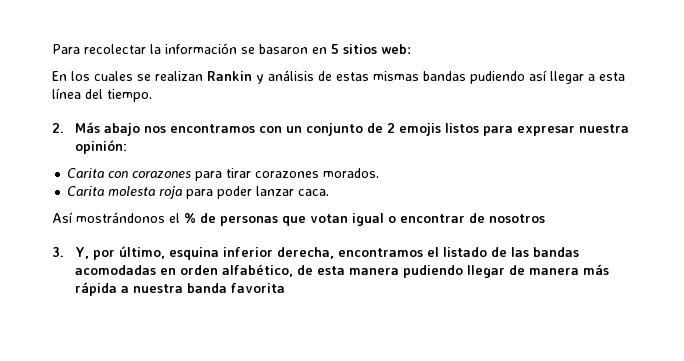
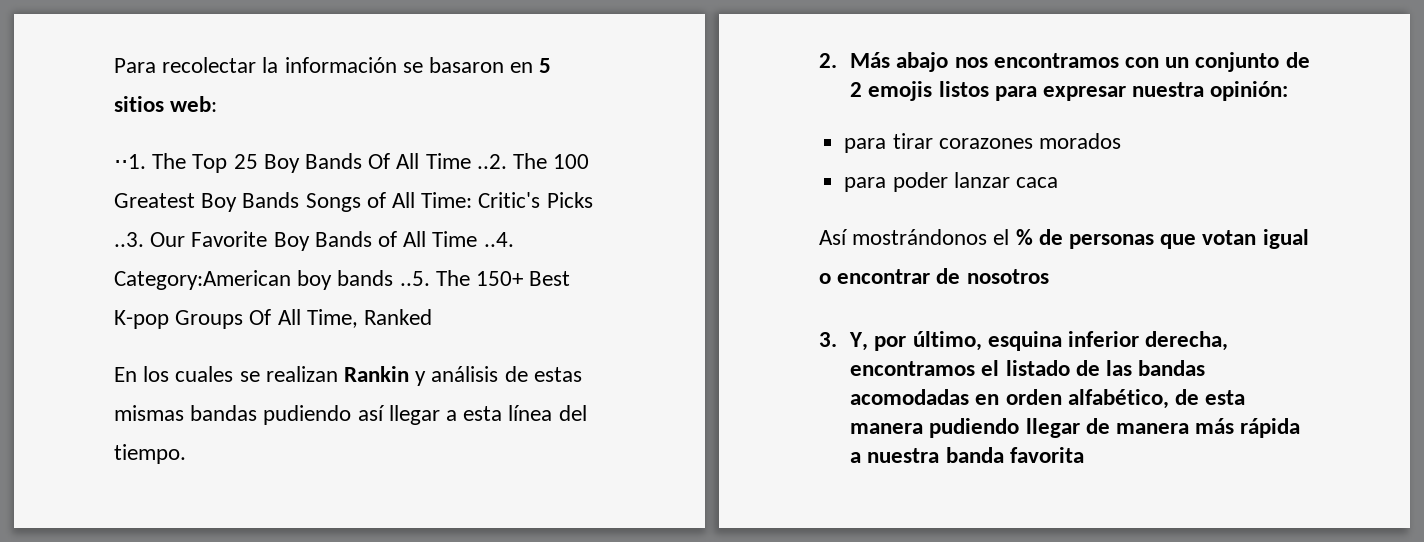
(411, 49) none -> [114,153,590,173] [114,192,593,212] [114,231,514,251] [114,270,571,290] [114,309,433,329] // ⋅⋅1. The Top 25 Boy Bands Of All Time ..2. The 100 Greatest Boy Bands Songs of All Time: Critic's Picks ..3. Our Favorite Boy Bands of All Time ..4. Category:American boy bands ..5. The 150+ Best K-pop Groups Of All Time, Ranked
[67,168,380,181] [67,186,183,199] Carita con corazones para tirar corazones morados. // Carita molesta roja -> [844,133,1121,153] para tirar corazones morados //
[298,189,330,196] caca. -> [1015,177,1058,188] caca

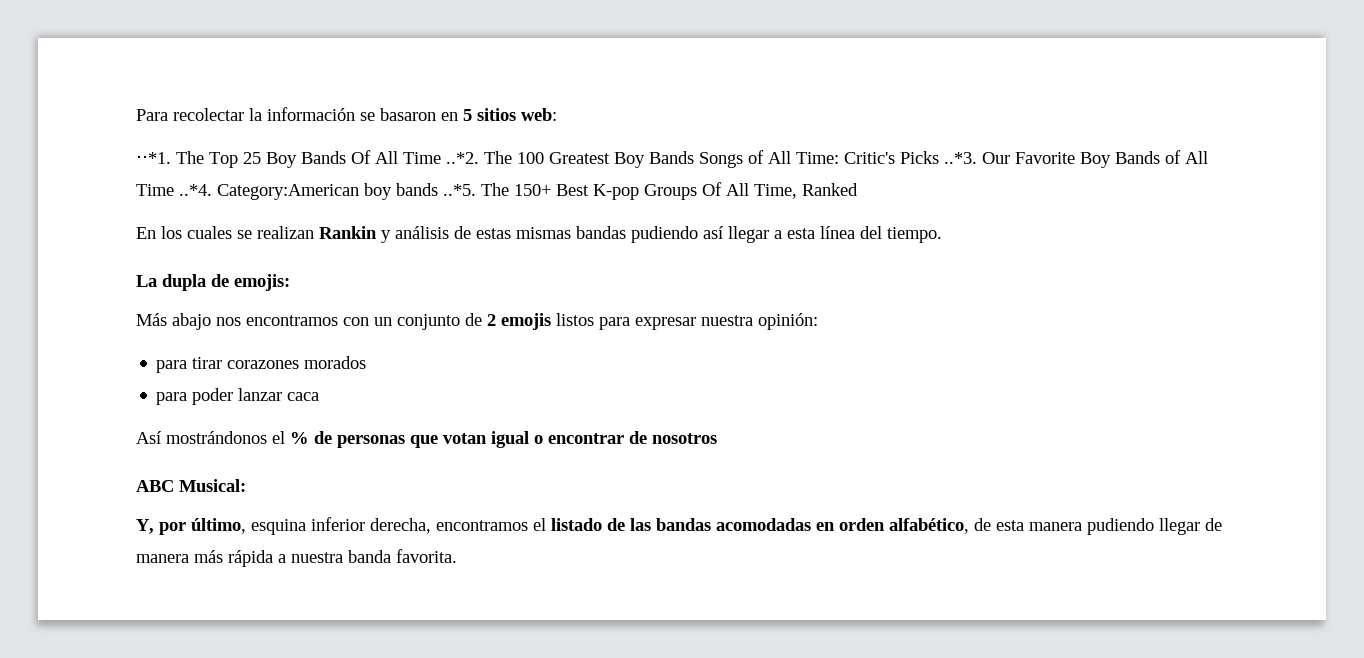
[114,154,146,169] ⋅⋅1. -> [136,152,171,164] ⋅⋅*1.
[476,154,507,169] ..2. -> [446,152,479,164] ..*2.
[114,232,144,247] ..3. -> [944,152,977,164] ..*3.
[483,232,514,247] ..4. -> [179,184,212,196] ..*4.
[399,271,430,286] ..5. -> [443,184,476,196] ..*5.
[819,53,837,68] 2. -> [136,274,290,291] La dupla de emojis: //
[819,332,837,347] 3. -> [136,479,246,492] ABC Musical: //
[1009,447,1084,463] favorita -> [396,549,457,563] favorita.

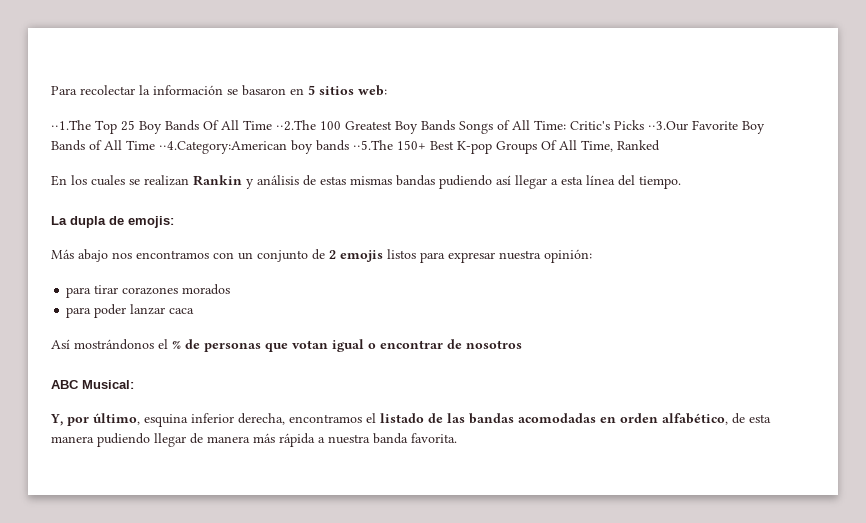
[136,151,204,164] ⋅⋅*1. The -> [51,120,91,130] ⋅⋅1.The
[446,151,512,164] ..*2. The -> [276,120,316,131] ⋅⋅2.The
[944,152,1010,164] ..*3. Our -> [648,121,688,131] ⋅⋅3.Our
[179,183,509,200] ..*4. Category:American boy bands ..*5. The -> [159,140,393,154] ⋅⋅4.Category:American boy bands ⋅⋅5.The

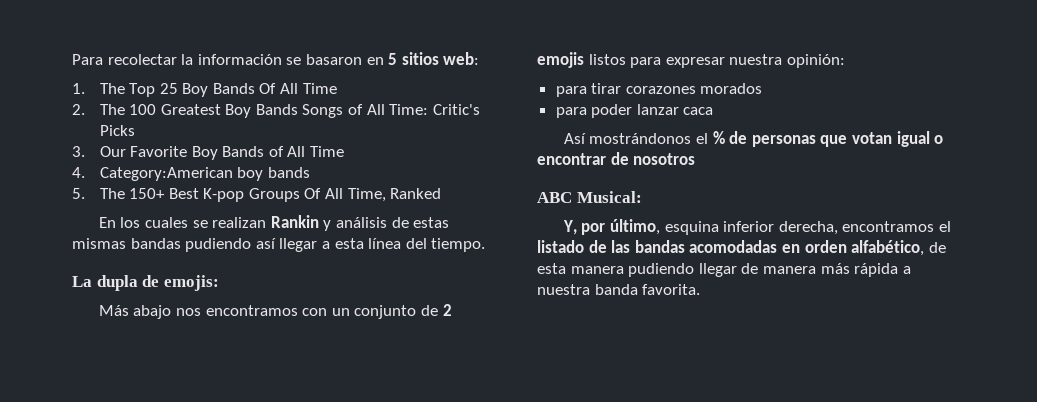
[51,120,91,130] ⋅⋅1.The -> [72,83,125,94] 1. The
[276,120,316,131] ⋅⋅2.The -> [72,104,125,115] // 2. The
[648,121,688,131] ⋅⋅3.Our -> [72,146,126,157] // 3. Our
[159,141,287,154] ⋅⋅4.Category:American -> [72,167,233,181] // 4. Category:American
[353,140,393,150] ⋅⋅5.The -> [72,188,125,199] // 5. The

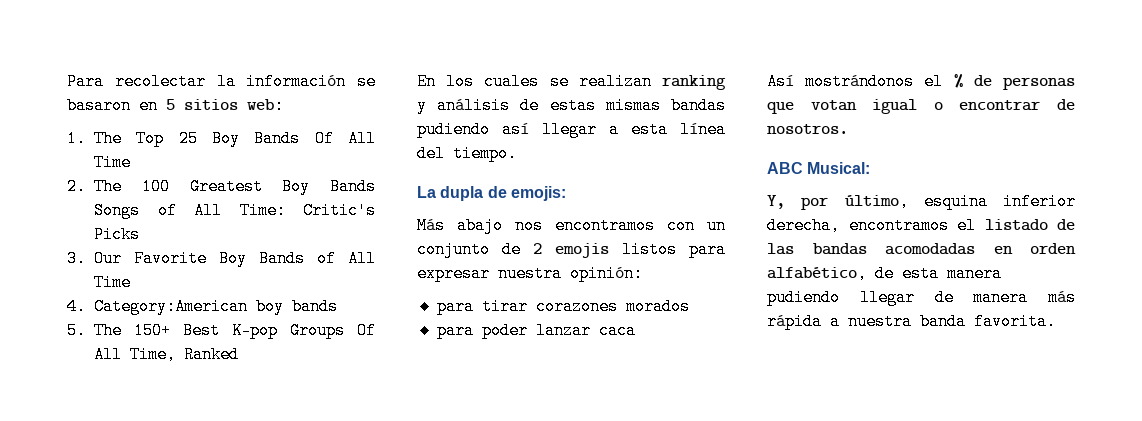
[270,215,319,228] Rankin -> [662,75,726,90] ranking
[633,153,696,165] nosotros -> [767,124,848,134] nosotros.

